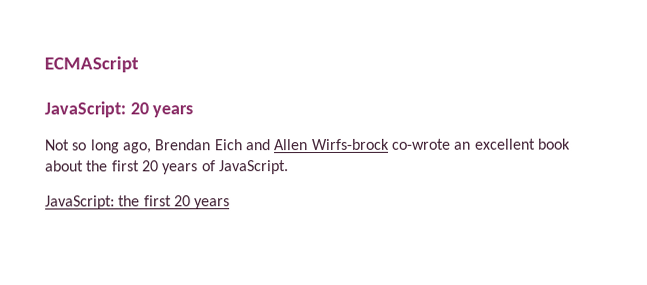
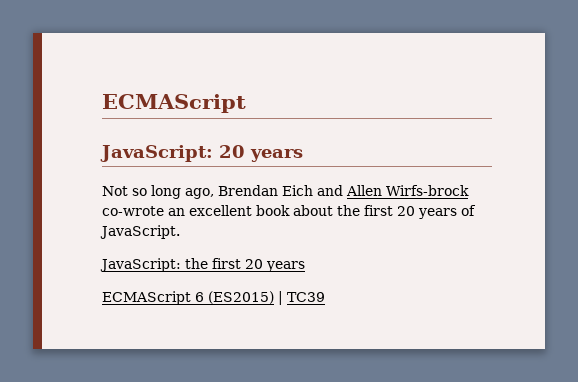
(231, 204) none -> [102,291,325,305] // ECMAScript 6 (ES2015) | TC39

